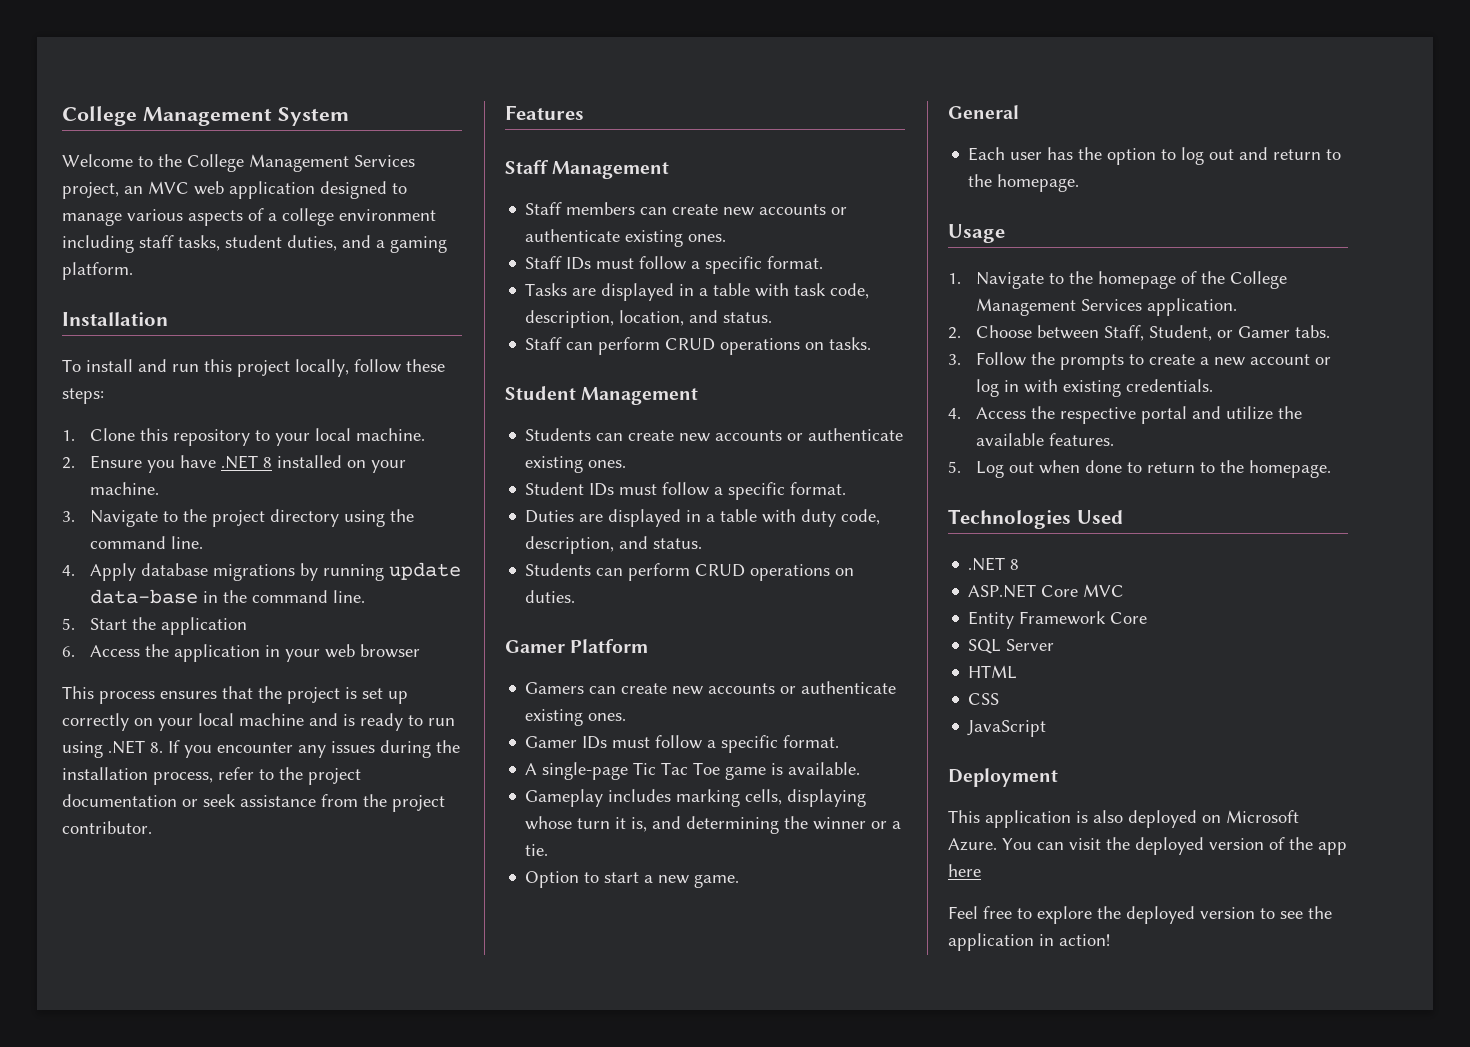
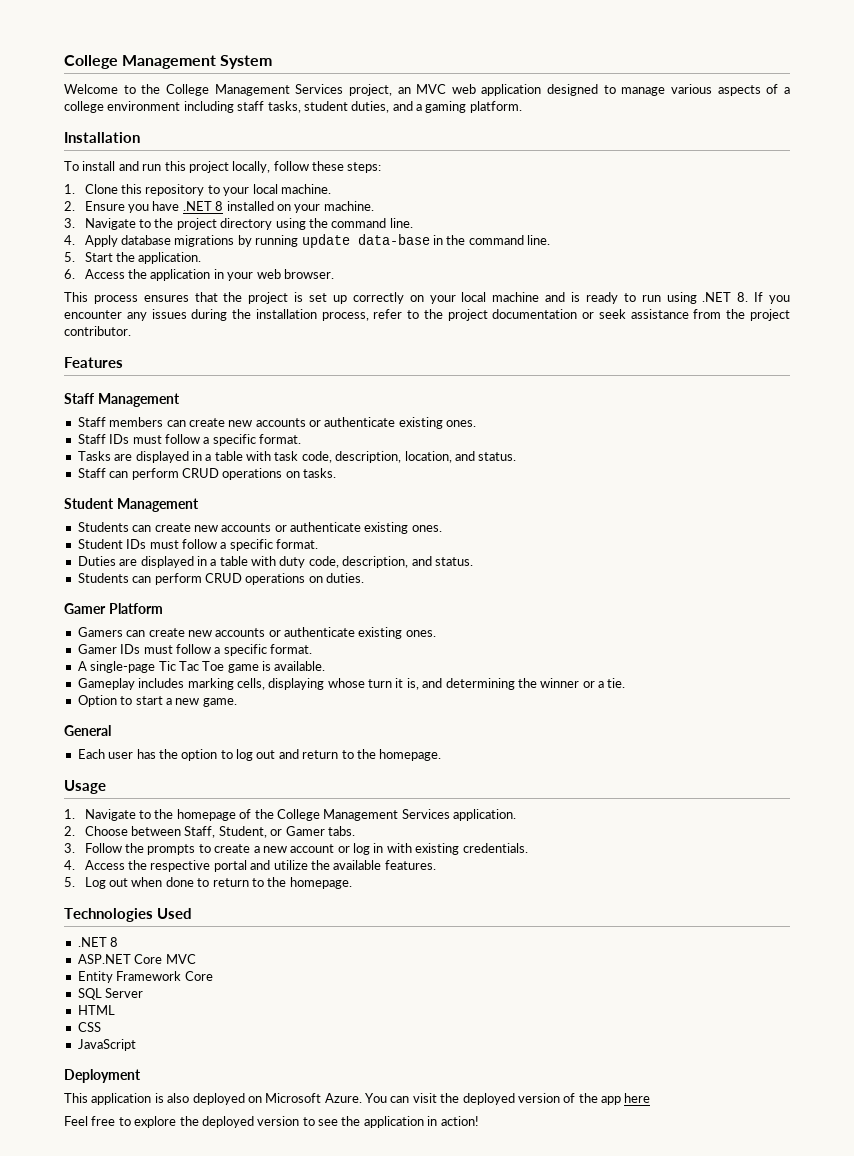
[161,617,248,635] application -> [138,252,202,264] application.
[360,644,421,658] browser -> [283,269,334,279] browser.

